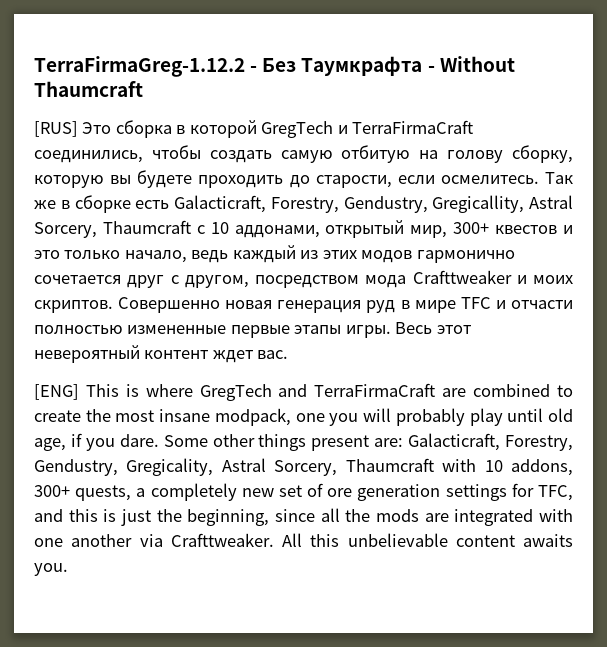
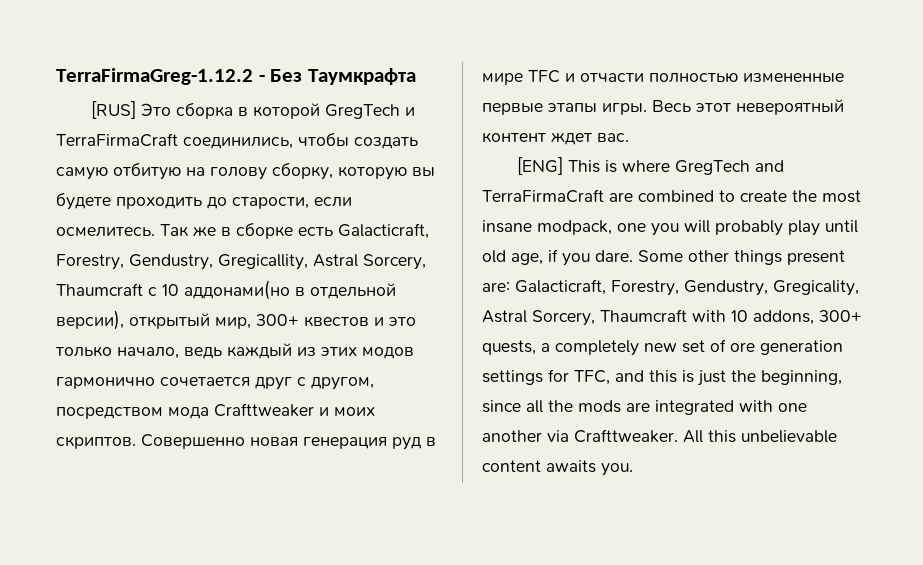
[427,56,515,72] [34,81,143,97] - Without Thaumcraft -> (417, 76) none
[234,225,320,238] аддонами, -> [184,280,396,300] [56,310,124,330] аддонами(но в отдельной версии),

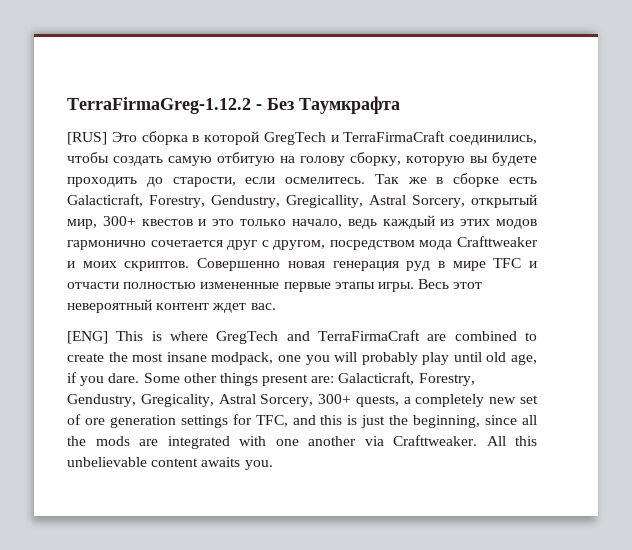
[56,280,396,300] [56,310,124,330] Thaumcraft с 10 аддонами(но в отдельной версии), -> (465, 201) none
[600,309,814,325] Thaumcraft with 10 addons, -> (314, 400) none

